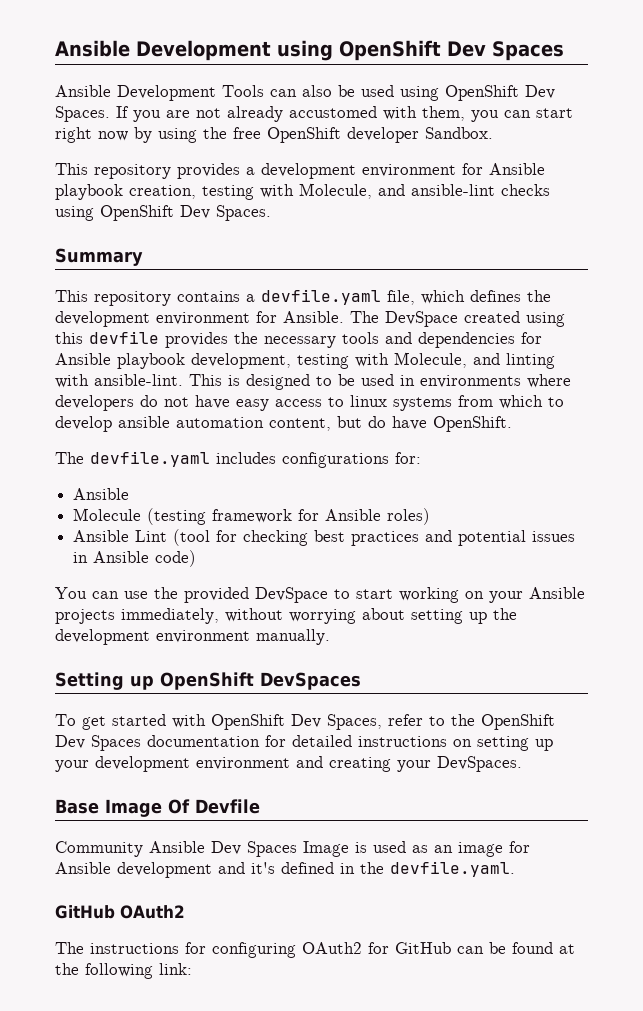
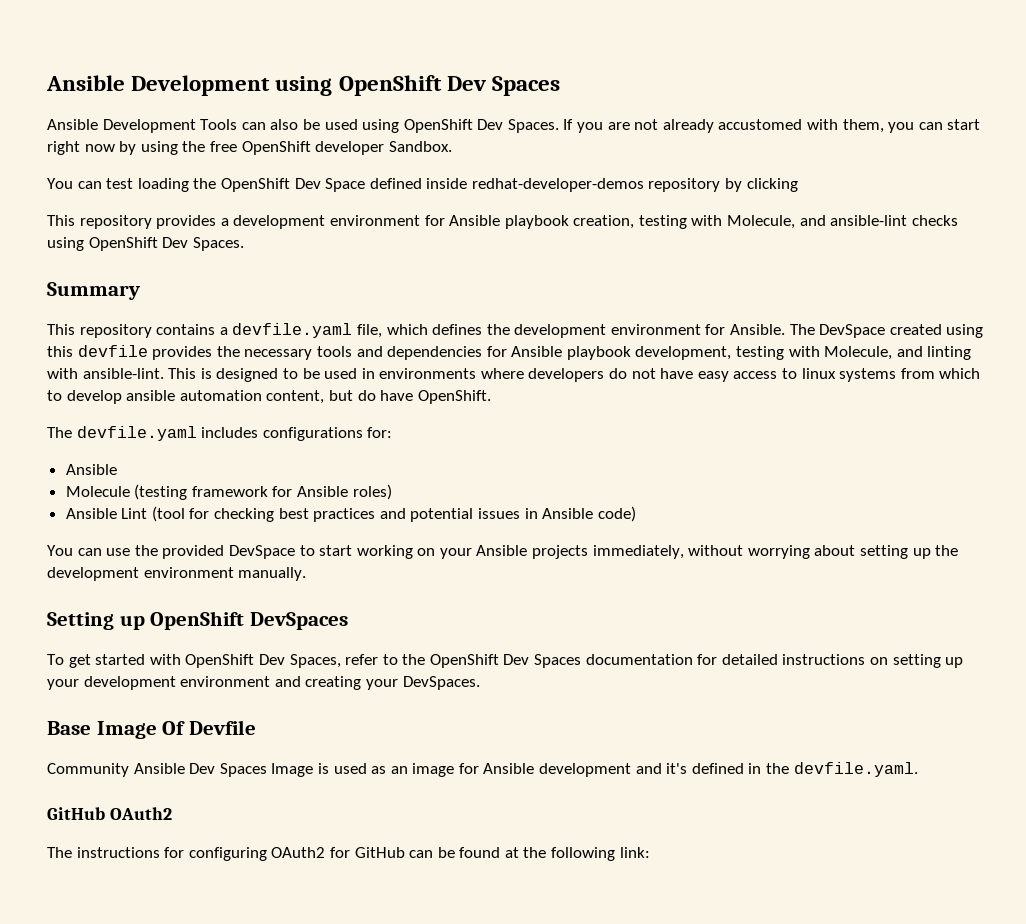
(493, 133) none -> [47,178,798,192] // You can test loading the OpenShift Dev Space defined inside redhat-developer-demos repository by clicking

